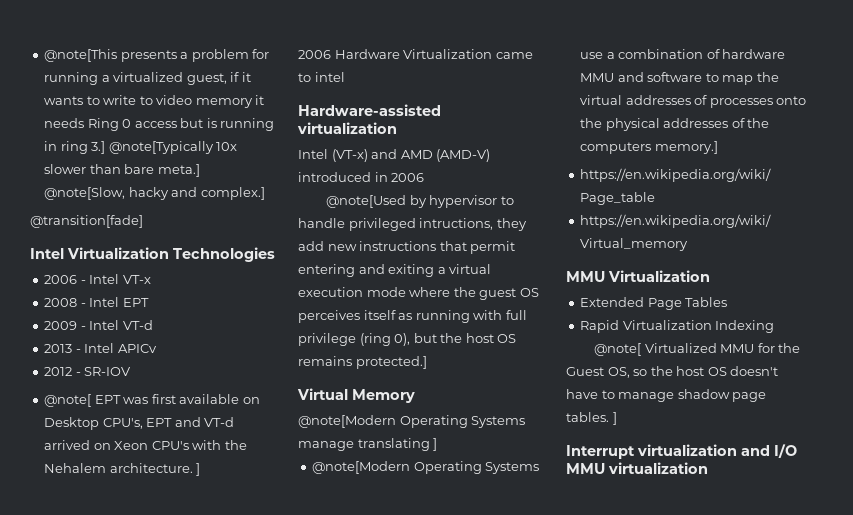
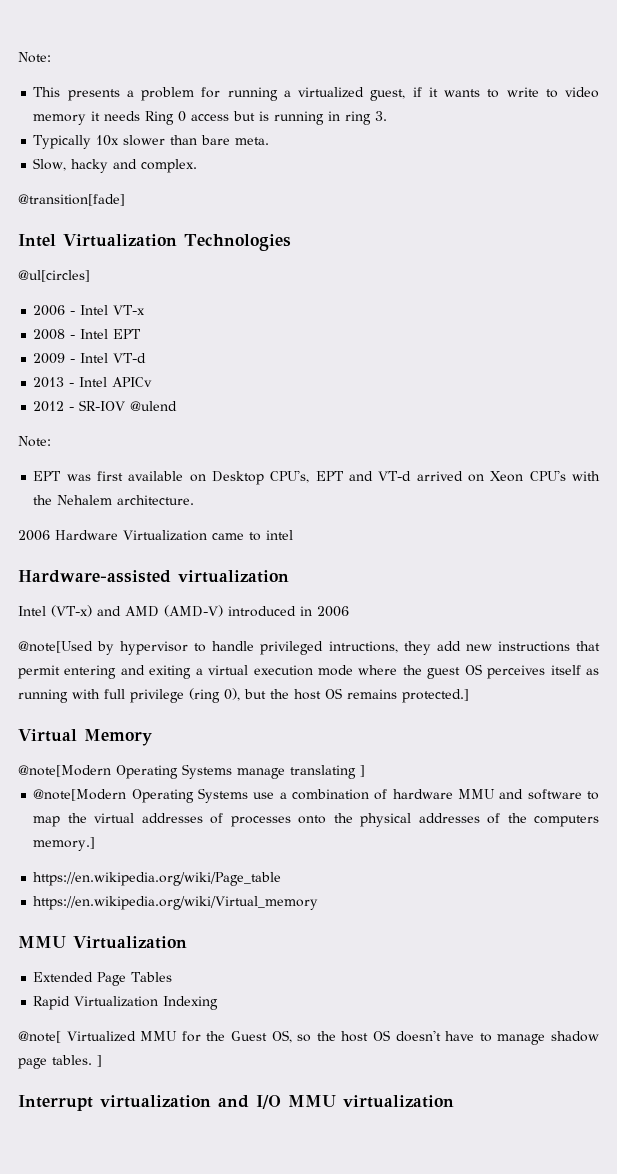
[44,49,118,62] @note[This -> [18,52,51,63] [33,87,61,97] Note: // This
[91,141,214,154] 3.] @note[Typically -> [375,111,388,121] [33,135,92,149] 3. // Typically
[157,164,200,177] [44,187,126,200] meta.] @note[Slow, -> [235,137,270,145] [33,158,67,171] meta. // Slow,
[200,187,265,200] complex.] -> [141,159,198,173] complex.
(275, 254) none -> [18,270,90,282] // @ul[circles]
[44,394,92,407] // @note[ -> [130,401,178,411] [18,436,51,447] @ulend // Note: //
[196,463,201,476] ] -> (195, 500) none

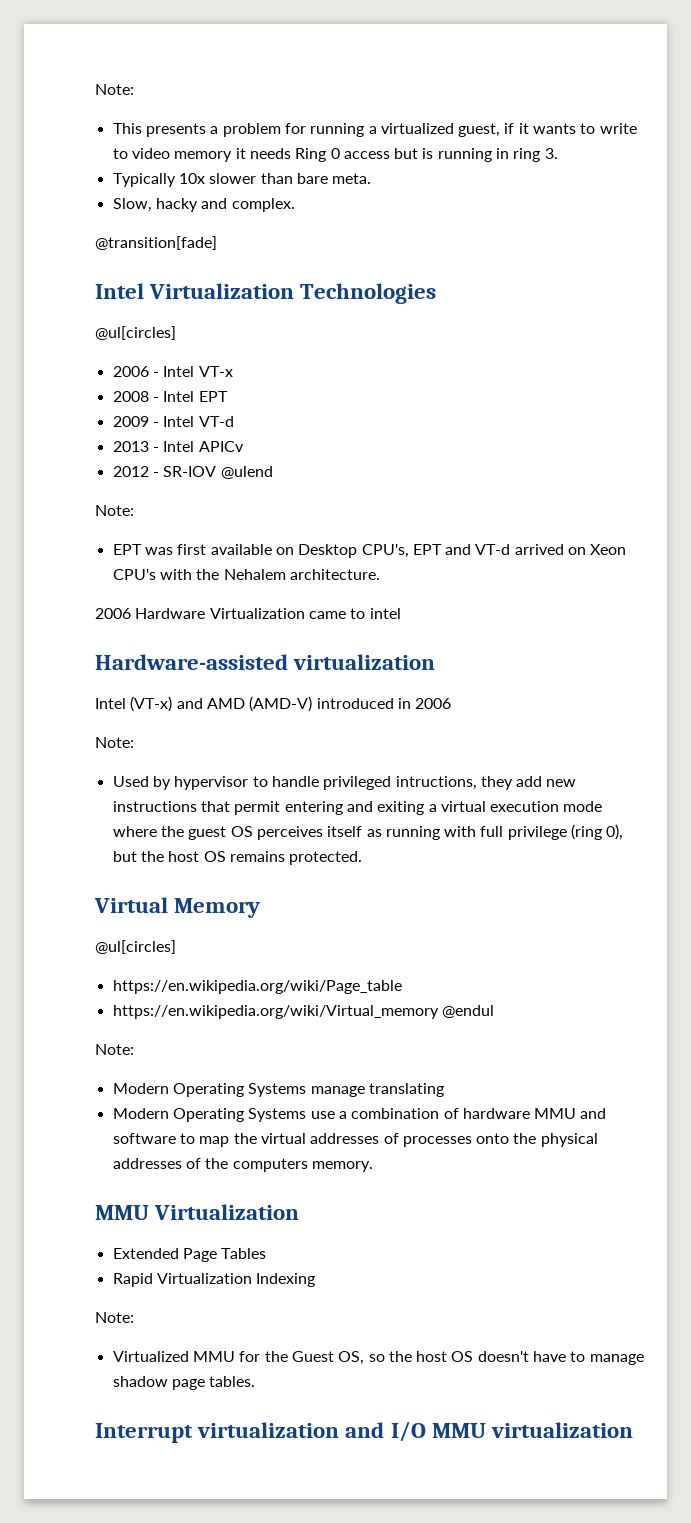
[18,641,93,653] @note[Used -> [95,737,134,748] [112,776,149,787] Note: // Used
[402,689,469,703] protected.] -> [289,851,363,865] protected.
[18,765,111,777] @note[Modern -> [95,940,176,954] [112,980,402,994] [112,1005,494,1019] [95,1044,134,1055] [112,1083,169,1094] @ul[circles] // https://en.wikipedia.org/wiki/Page_table // https://en.wikipedia.org/wiki/Virtual_memory @endul // Note: // Modern
[360,765,365,777] [33,789,127,801] ] // @note[Modern -> [112,1108,169,1119] // Modern
[33,837,96,851] [33,872,282,886] [33,896,319,910] memory.] // https://en.wikipedia.org/wiki/Page_table // https://en.wikipedia.org/wiki/Virtual_memory -> [311,1161,373,1172] memory.
[18,1031,61,1043] @note[ -> [95,1312,134,1323] Note: //
[97,1055,102,1067] ] -> (256, 1381) none

